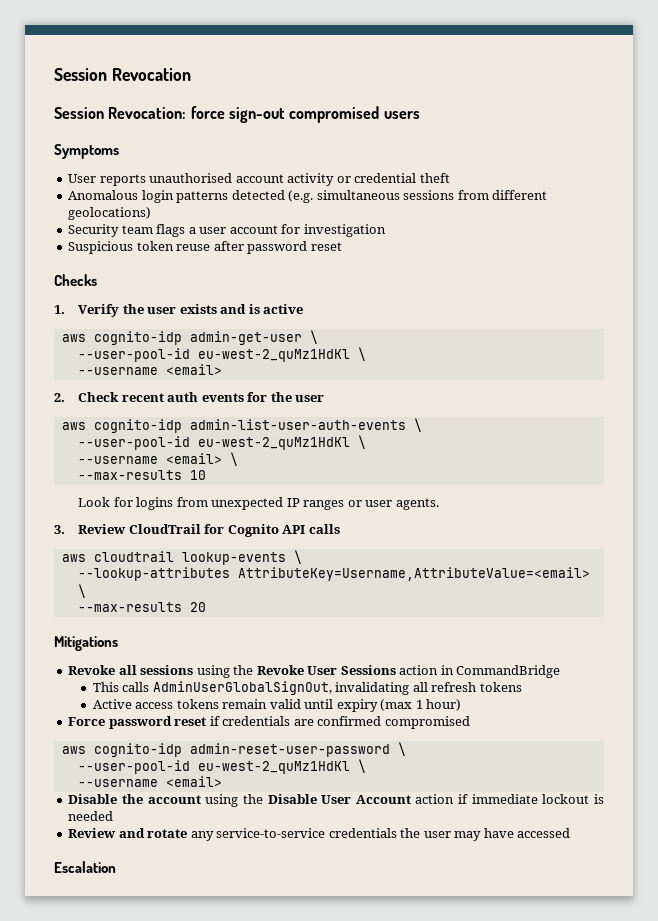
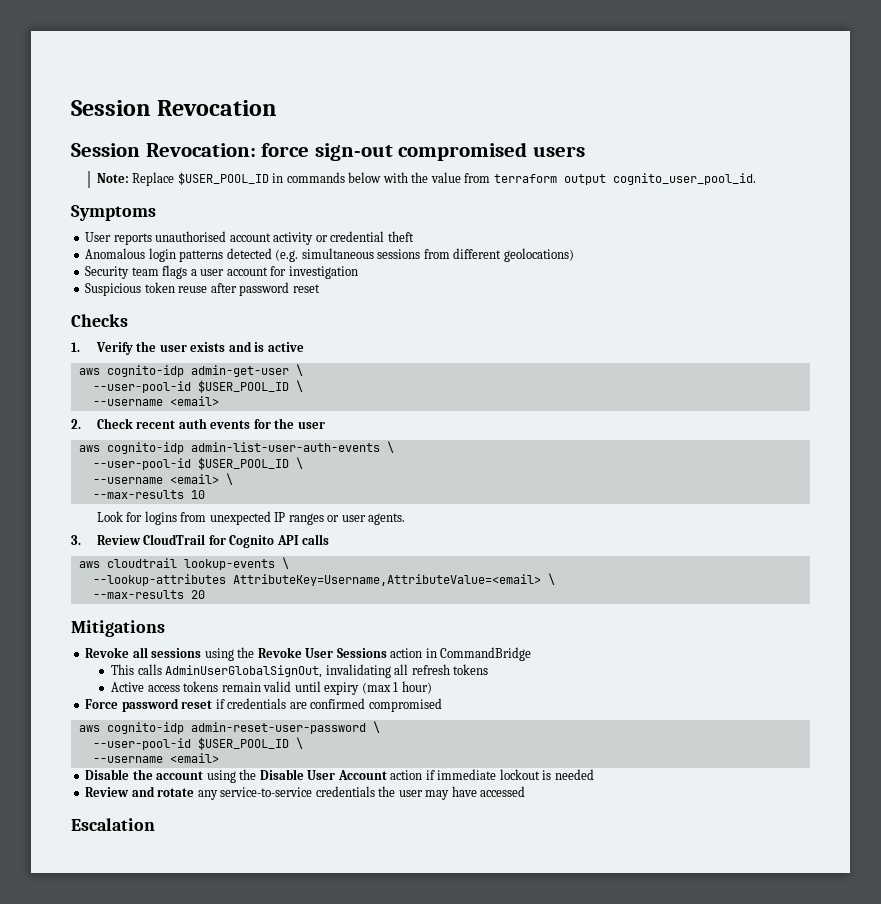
(420, 115) none -> [96,172,756,186] // Note: Replace $USER_POOL_ID in commands below with the value from terraform output cognito_user_pool_id.
[197,349,350,362] eu-west-2_quMz1HdKl -> [197,380,289,393] $USER_POOL_ID
[197,437,350,450] eu-west-2_quMz1HdKl -> [197,457,289,470] $USER_POOL_ID
[197,761,350,774] eu-west-2_quMz1HdKl -> [197,737,289,750] $USER_POOL_ID

